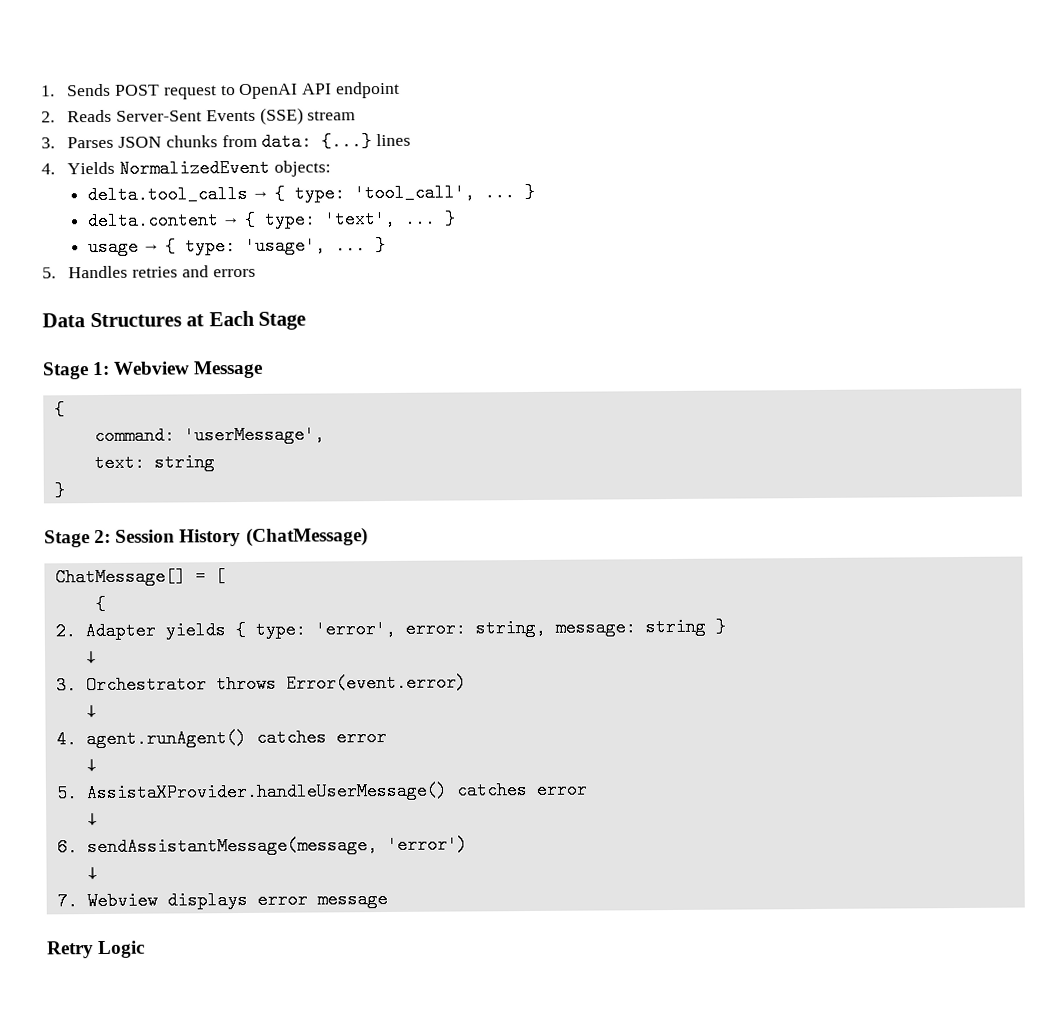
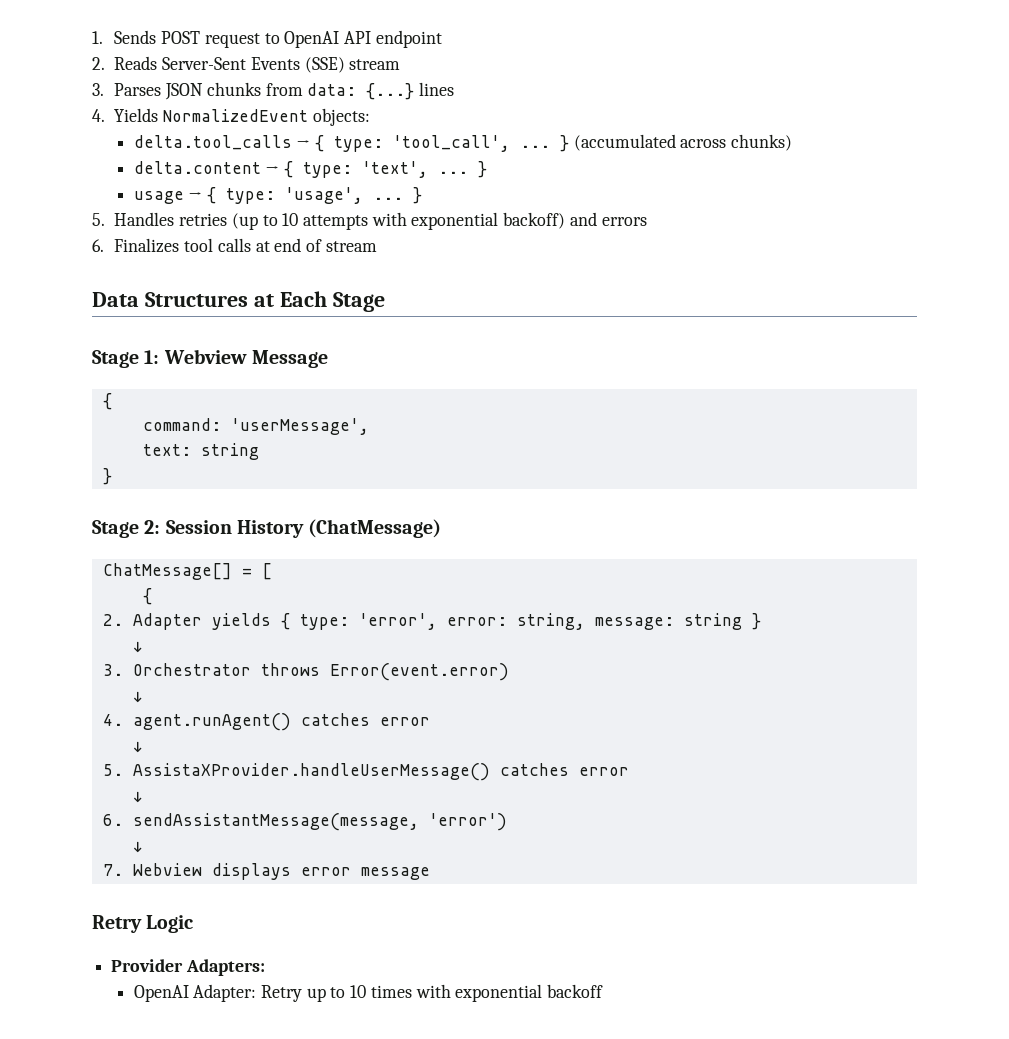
(536, 192) none -> [573,134,793,151] (accumulated across chunks)
[181,265,256,278] and errors -> [231,212,647,230] [92,238,377,253] (up to 10 attempts with exponential backoff) and errors // 6. Finalizes tool calls at end of stream
(146, 949) none -> [111,959,265,976] [133,984,604,1002] // Provider Adapters: // OpenAI Adapter: Retry up to 10 times with exponential backoff

